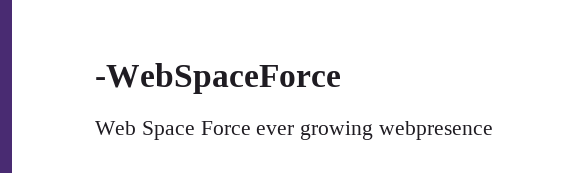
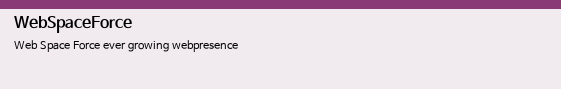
[95,63,341,94] -WebSpaceForce -> [14,16,132,33] WebSpaceForce

